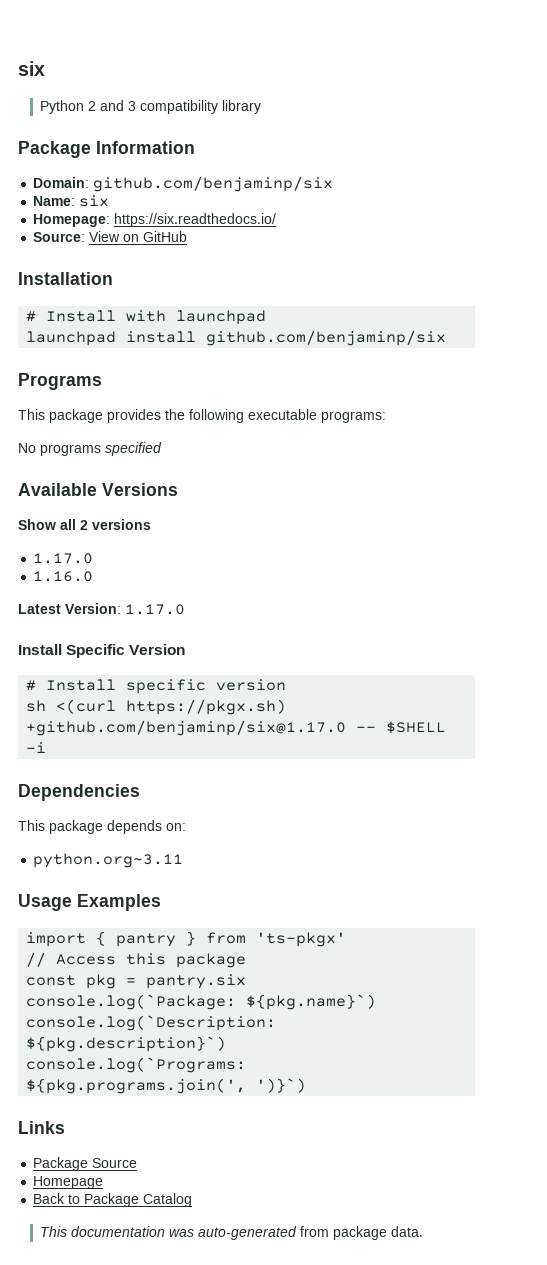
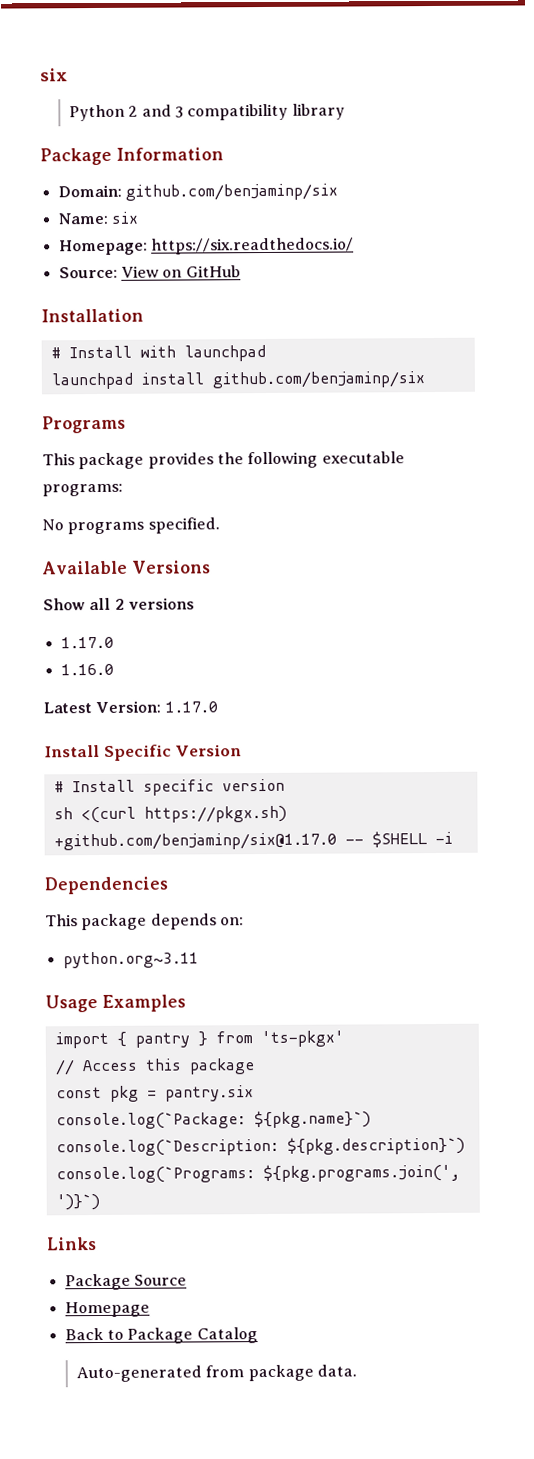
[105,442,162,456] specified -> [147,517,220,534] specified.
[40,1226,298,1240] This documentation was auto-generated -> [76,1365,203,1383] Auto-generated

